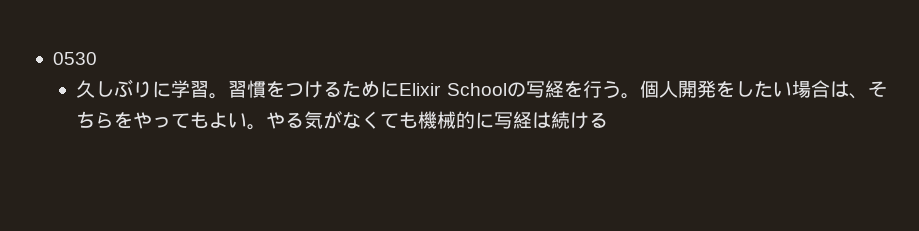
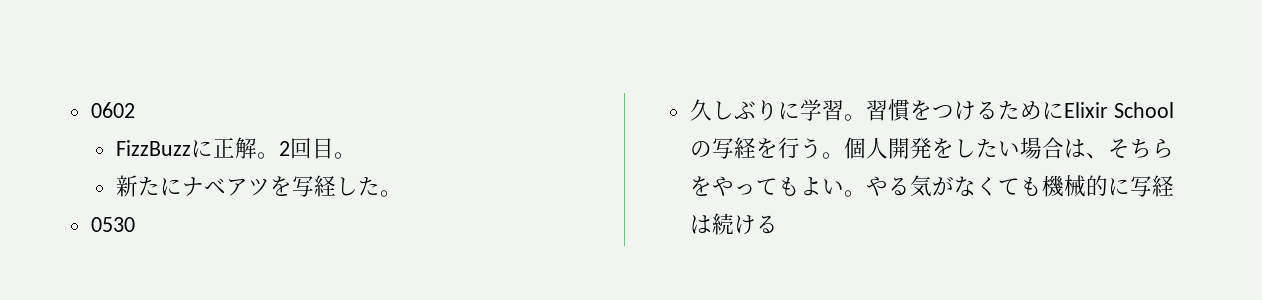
(52, 58) none -> [90,102,135,118] [115,137,356,159] [115,175,402,197] 0602 // FizzBuzzに正解。2回目。 // 新たにナベアツを写経した。 //

